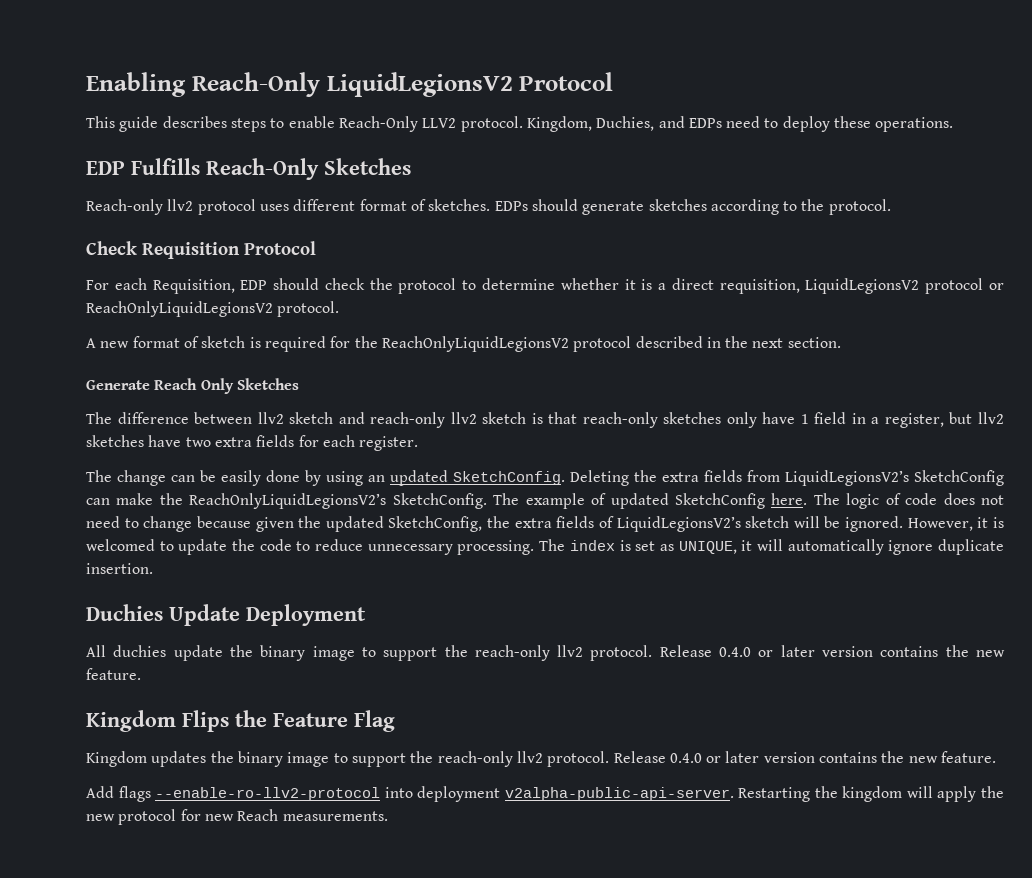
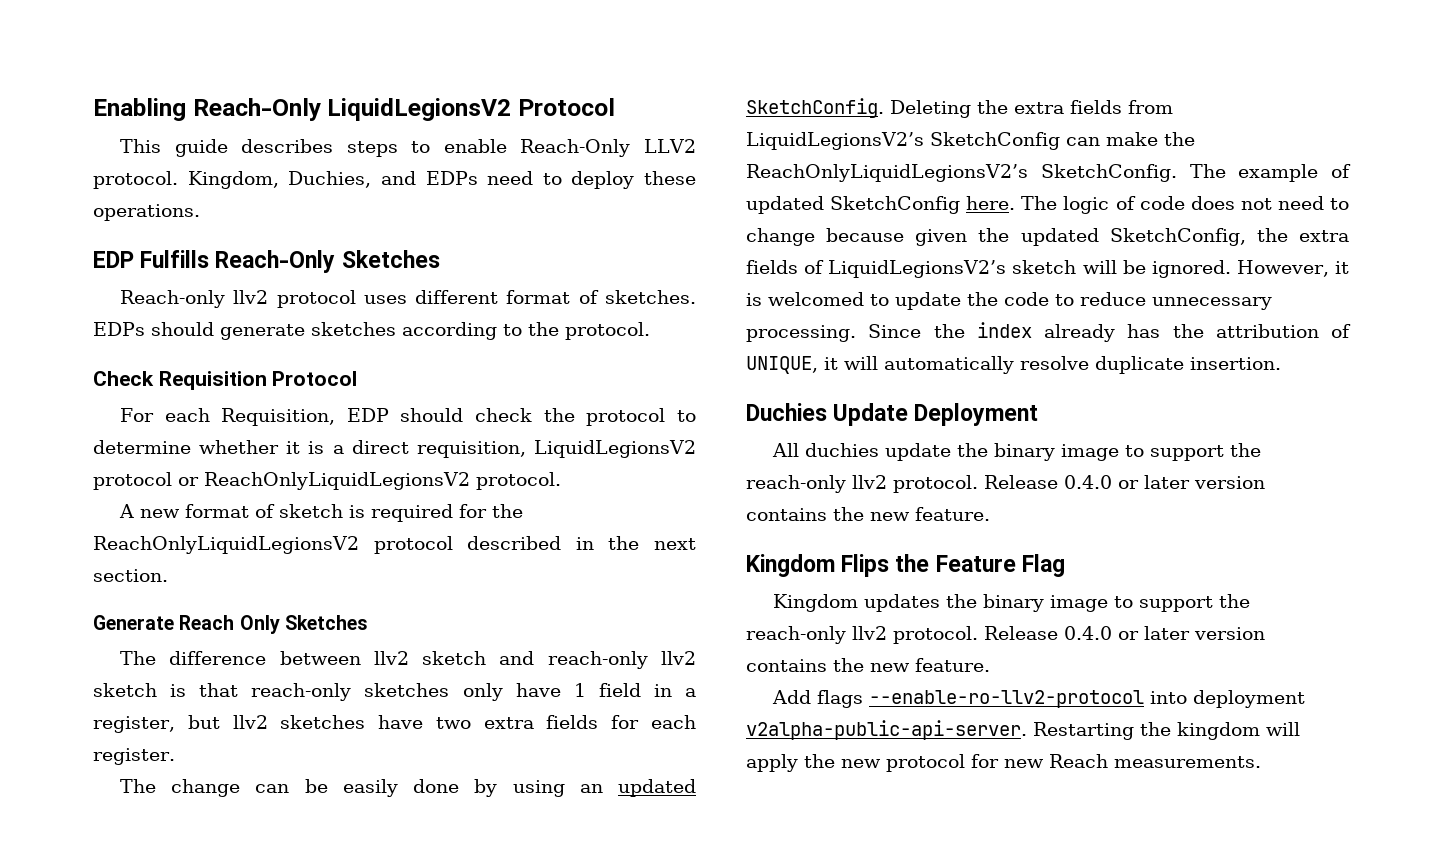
[539,539,674,551] The index is set as -> [868,322,1351,342] Since the index already has the attribution of
[888,540,934,555] ignore -> [1020,356,1089,370] resolve

